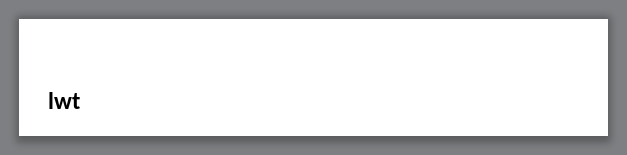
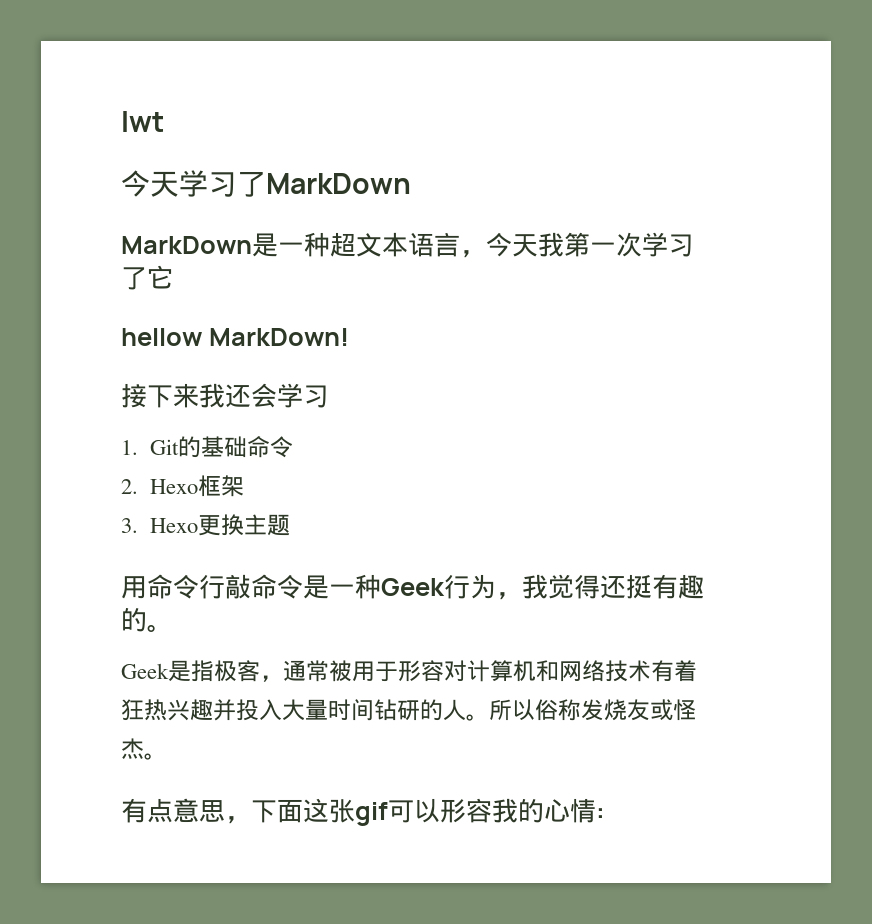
(80, 100) none -> [121,170,411,197] [121,232,694,258] [121,265,173,290] [121,328,349,346] [121,383,329,408] [121,436,294,458] [121,475,245,497] [121,514,291,536] [121,574,704,600] [121,607,173,632] [121,660,697,682] [121,699,696,721] [121,738,167,760] [121,798,605,826] // 今天学习了MarkDown // MarkDown是一种超文本语言，今天我第一次学习了它 // hellow MarkDown! // 接下来我还会学习 // 1. Git的基础命令 // 2. Hexo框架 // 3. Hexo更换主题 // 用命令行敲命令是一种Geek行为，我觉得还挺有趣的。 // Geek是指极客，通常被用于形容对计算机和网络技术有着狂热兴趣并投入大量时间钻研的人。所以俗称发烧友或怪杰。 // 有点意思，下面这张gif可以形容我的心情:

